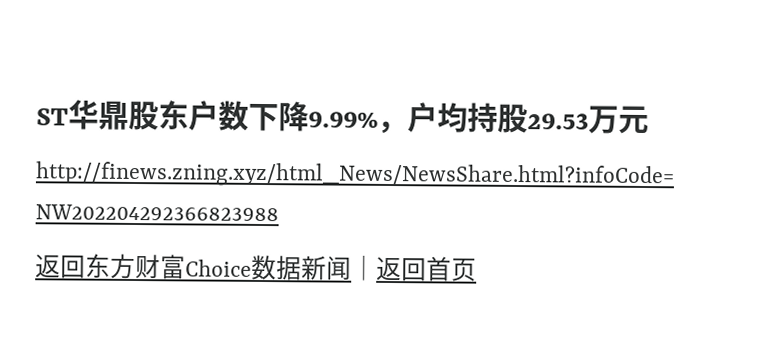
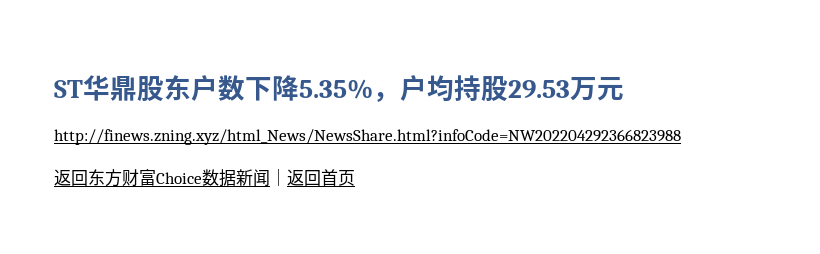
[308,111,378,128] 9.99% -> [299,79,373,99] 5.35%

